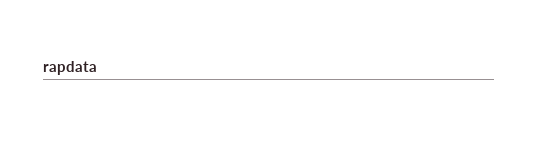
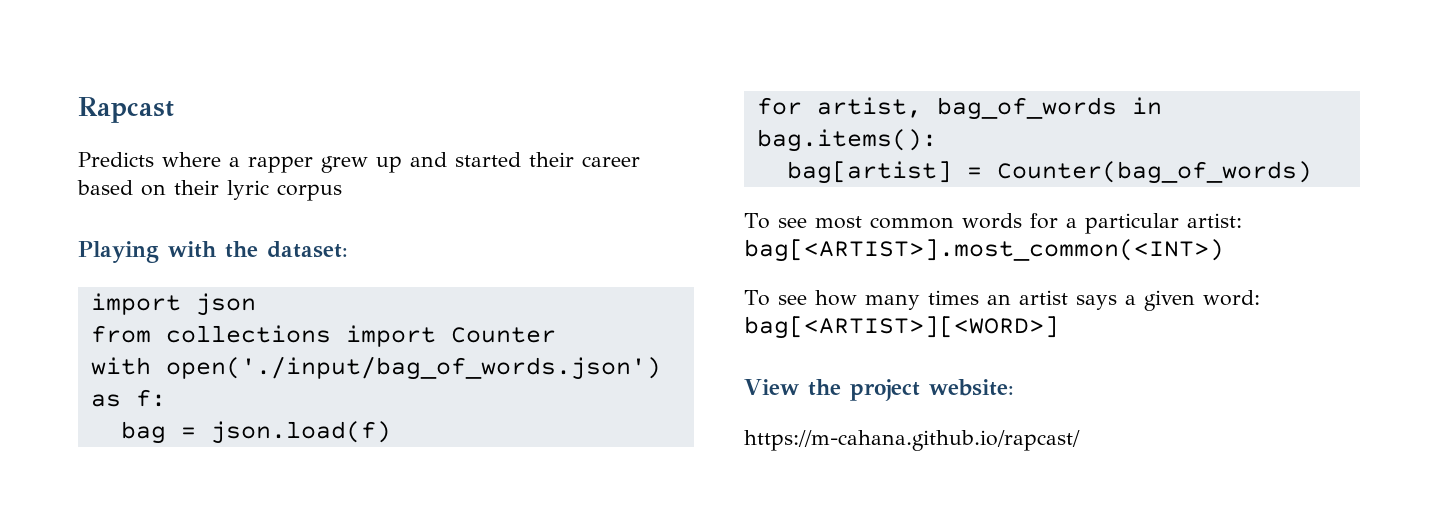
[43,61,97,75] rapdata -> [78,97,174,123] [78,152,640,173] [77,180,342,201] [78,241,348,263] [90,293,256,316] [90,325,556,347] [90,356,661,380] [90,389,166,407] [120,421,391,444] [756,97,1162,120] [756,129,937,152] [786,161,1312,184] [744,213,1242,234] [744,239,1224,262] [744,290,1260,311] [744,316,1059,339] [744,379,1014,401] [744,430,1080,451] Rapcast // Predicts where a rapper grew up and started their career based on their lyric corpus // Playing with the dataset: // import json // from collections import Counter // with open('./input/bag_of_words.json') as f: // bag = json.load(f) // for artist, bag_of_words in bag.items(): // bag[artist] = Counter(bag_of_words) // To see most common words for a particular artist: bag[<ARTIST>].most_common(<INT>) // To see how many times an artist says a given word: bag[<ARTIST>][<WORD>] // View the project website: // https://m-cahana.github.io/rapcast/

